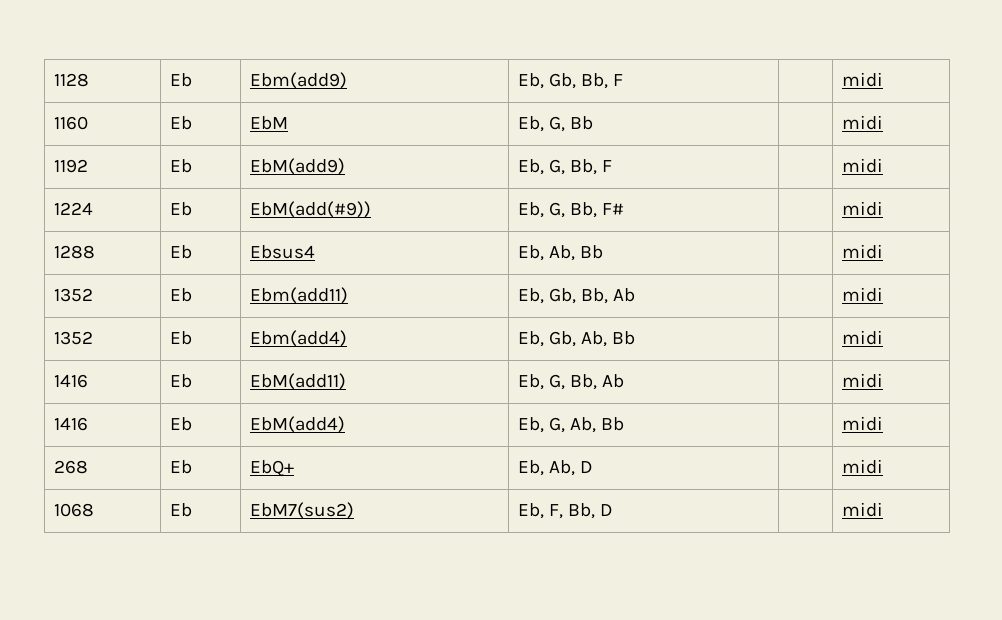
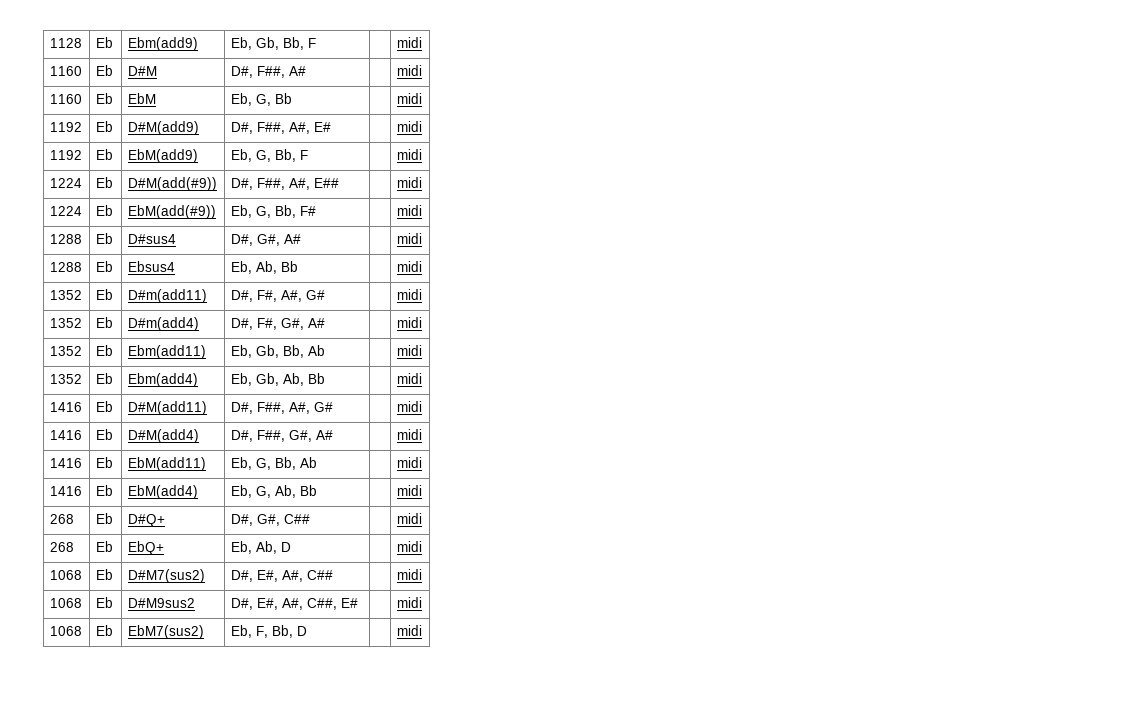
(883, 79) none -> [49,66,82,76] [95,65,113,76] [127,66,157,76] [230,66,306,78] [396,65,422,76] // 1160 | Eb | D#M | D#, F##, A# | | midi
(883, 122) none -> [49,122,82,132] [95,121,113,132] [127,121,199,135] [230,122,331,134] [396,121,422,132] // 1192 | Eb | D#M(add9) | D#, F##, A#, E# | | midi
(883, 165) none -> [49,178,82,188] [95,177,113,188] [127,177,217,191] [230,178,339,190] [396,177,422,188] // 1224 | Eb | D#M(add(#9)) | D#, F##, A#, E## | | midi
(883, 208) none -> [49,234,82,244] [95,233,113,244] [127,234,176,244] [230,234,301,246] [396,233,422,244] // 1288 | Eb | D#sus4 | D#, G#, A# | | midi
(883, 251) none -> [49,290,82,300] [95,289,113,300] [127,289,207,303] [230,290,325,302] [396,289,422,300] [49,318,82,328] [95,317,113,328] [127,317,199,331] [230,318,325,330] [396,317,422,328] // 1352 | Eb | D#m(add11) | D#, F#, A#, G# | | midi // 1352 | Eb | D#m(add4) | D#, F#, G#, A# | | midi
(883, 337) none -> [49,402,82,412] [95,401,113,412] [127,401,207,415] [230,402,333,414] [396,401,422,412] [49,430,82,440] [95,429,113,440] [127,429,199,443] [230,430,333,442] [396,429,422,440] // 1416 | Eb | D#M(add11) | D#, F##, A#, G# | | midi // 1416 | Eb | D#M(add4) | D#, F##, G#, A# | | midi
(883, 423) none -> [49,514,74,524] [95,513,113,524] [127,514,165,527] [230,514,310,526] [396,513,422,524] // 268 | Eb | D#Q+ | D#, G#, C## | | midi
(883, 466) none -> [49,570,82,580] [95,569,113,580] [127,569,205,583] [230,570,333,582] [396,569,422,580] [49,598,82,608] [95,597,113,608] [127,598,195,608] [230,598,358,610] [396,597,422,608] // 1068 | Eb | D#M7(sus2) | D#, E#, A#, C## | | midi // 1068 | Eb | D#M9sus2 | D#, E#, A#, C##, E# | | midi

